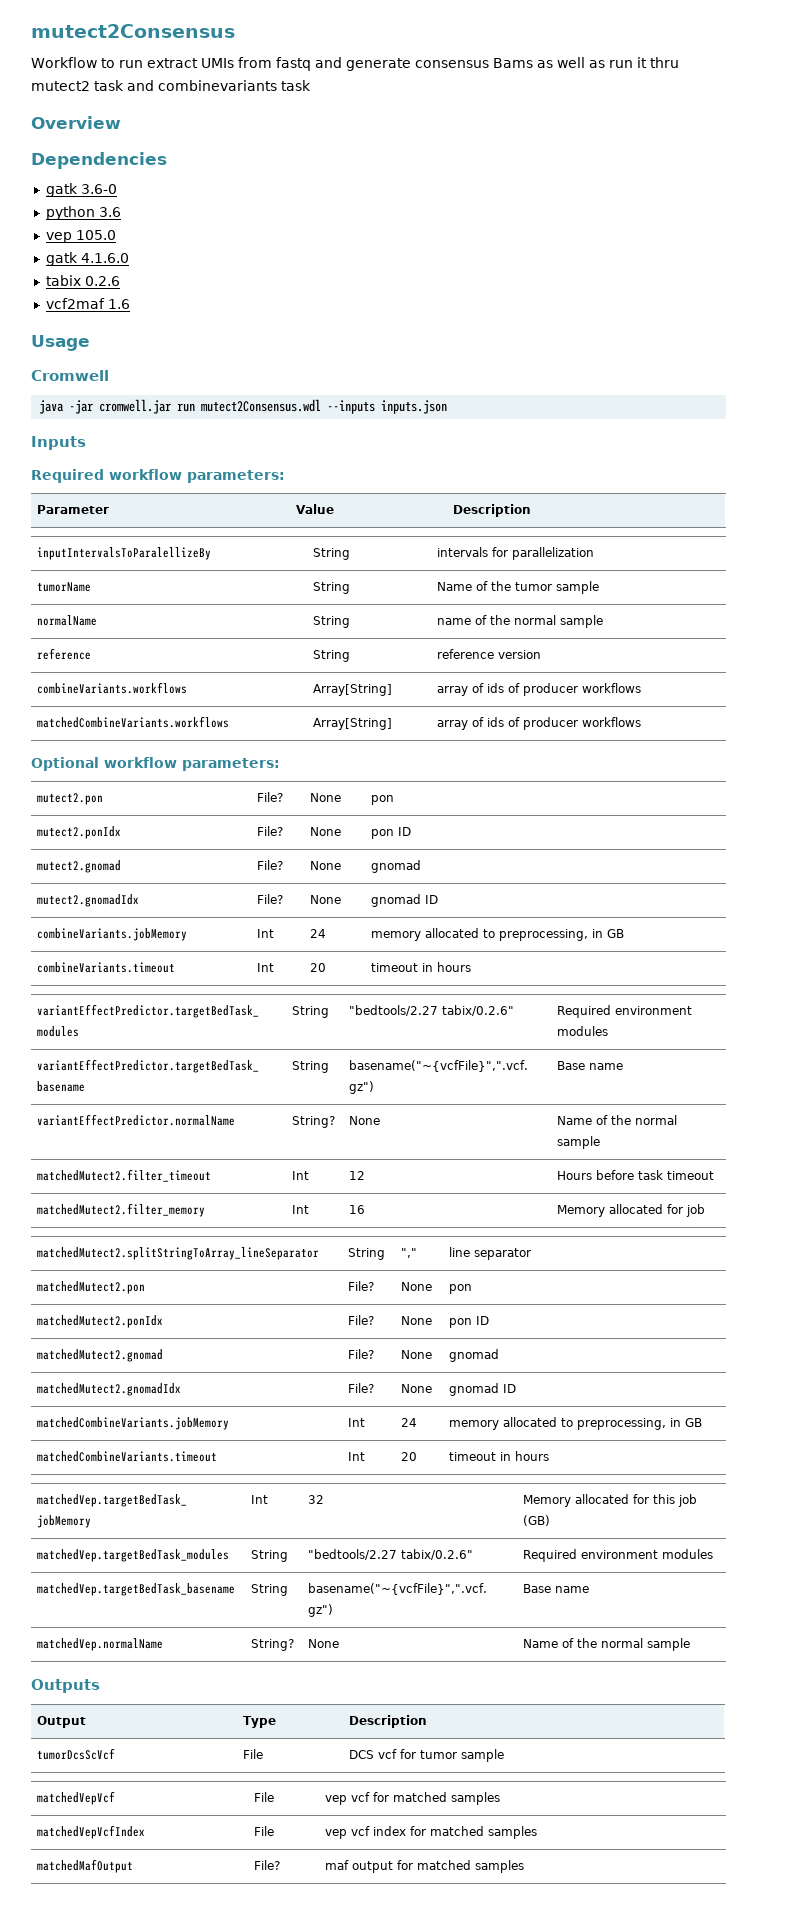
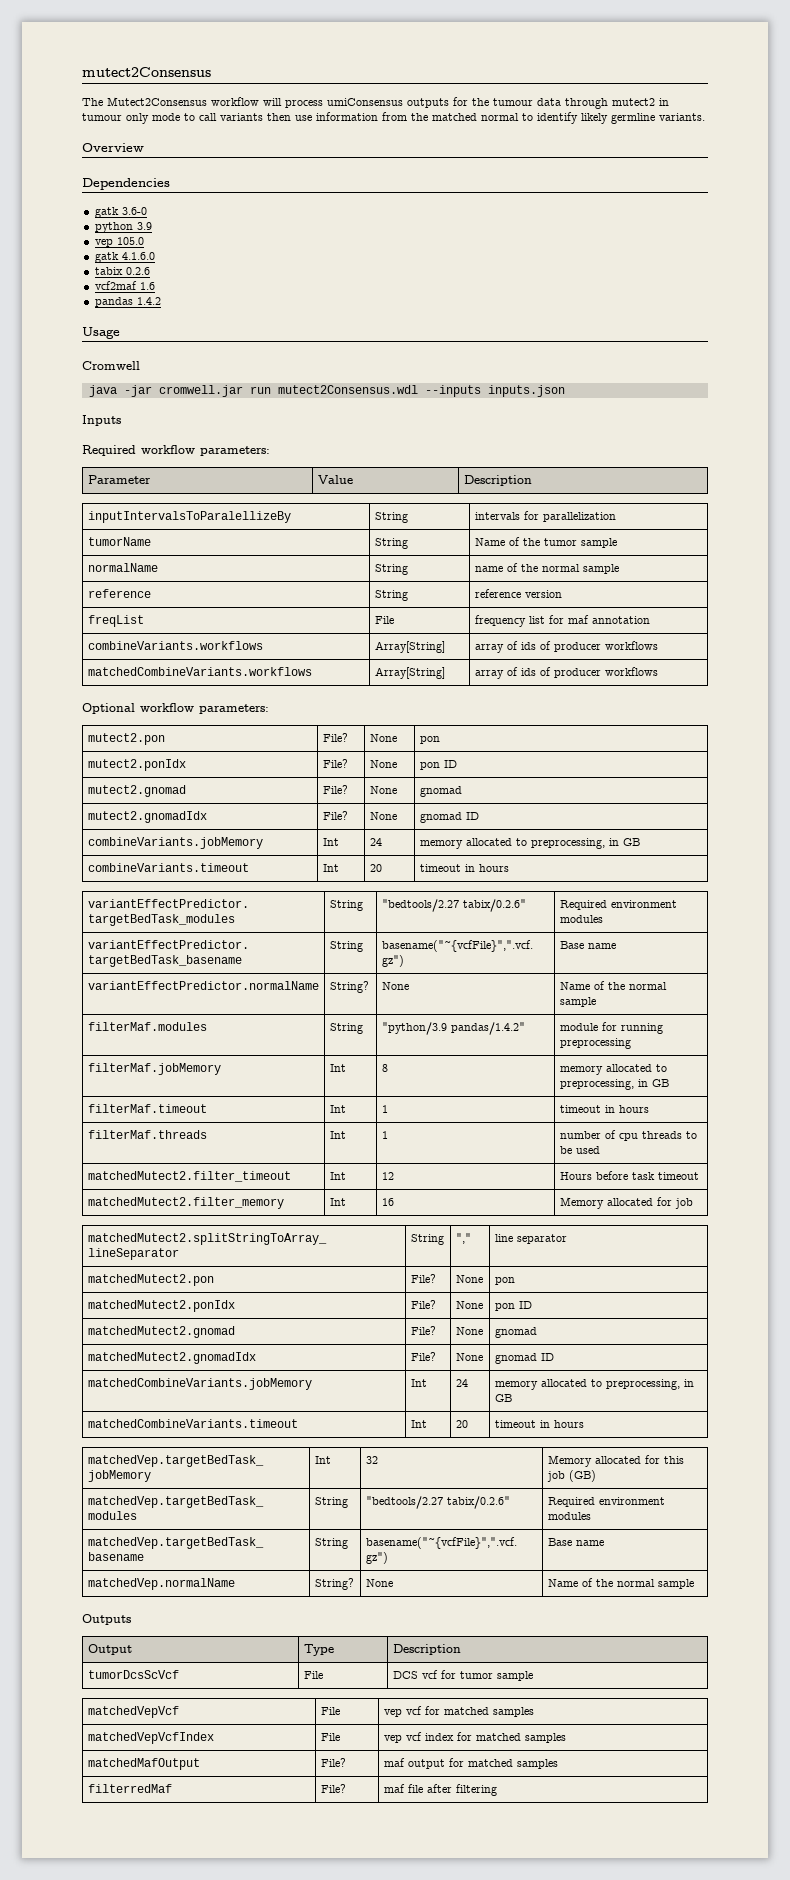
[31,57,679,71] [31,80,311,91] Workflow to run extract UMIs from fastq and generate consensus Bams as well as run it thru mutect2 task and combinevariants task -> [82,97,669,109] [82,112,705,124] The Mutect2Consensus workflow will process umiConsensus outputs for the tumour data through mutect2 in tumour only mode to call variants then use information from the matched normal to identify likely germline variants.
[98,207,121,217] 3.6 -> [136,222,152,230] 3.9
(130, 304) none -> [94,297,161,307] // pandas 1.4.2
(542, 654) none -> [87,615,144,627] [374,616,394,624] [474,615,650,627] // freqList | File | frequency list for maf annotation
(601, 1142) none -> [87,1022,207,1031] [329,1023,363,1034] [381,1022,525,1035] [559,1022,663,1034] [559,1038,631,1049] [87,1063,221,1075] [329,1064,346,1072] [381,1064,388,1072] [559,1064,667,1075] [559,1079,669,1090] [87,1104,207,1113] [329,1105,346,1113] [381,1105,388,1113] [559,1105,649,1113] [87,1130,207,1139] [329,1131,346,1139] [381,1131,388,1139] [559,1130,697,1141] [559,1146,600,1154] // filterMaf.modules | String | "python/3.9 pandas/1.4.2" | module for running preprocessing // filterMaf.jobMemory | Int | 8 | memory allocated to preprocessing, in GB // filterMaf.timeout | Int | 1 | timeout in hours // filterMaf.threads | Int | 1 | number of cpu threads to be used
(525, 1866) none -> [87,1784,172,1793] [320,1784,346,1793] [383,1784,497,1796] // filterredMaf | File? | maf file after filtering

